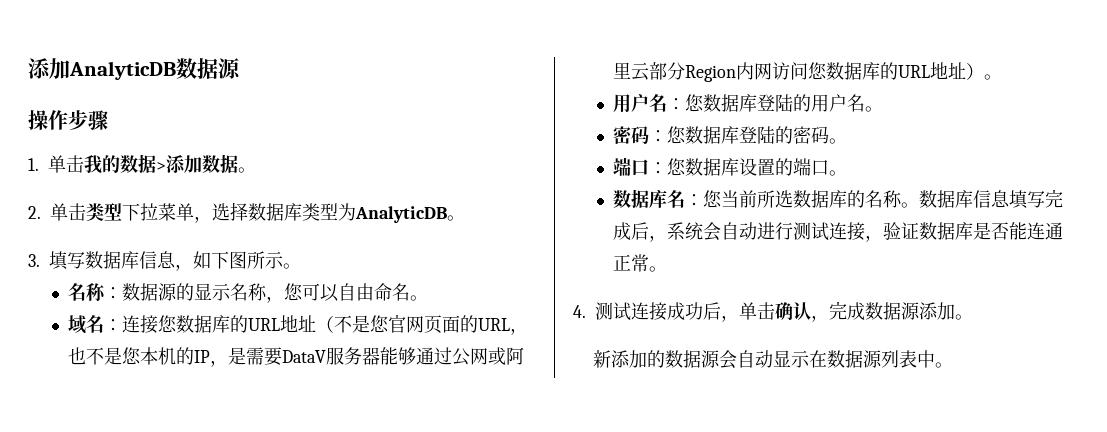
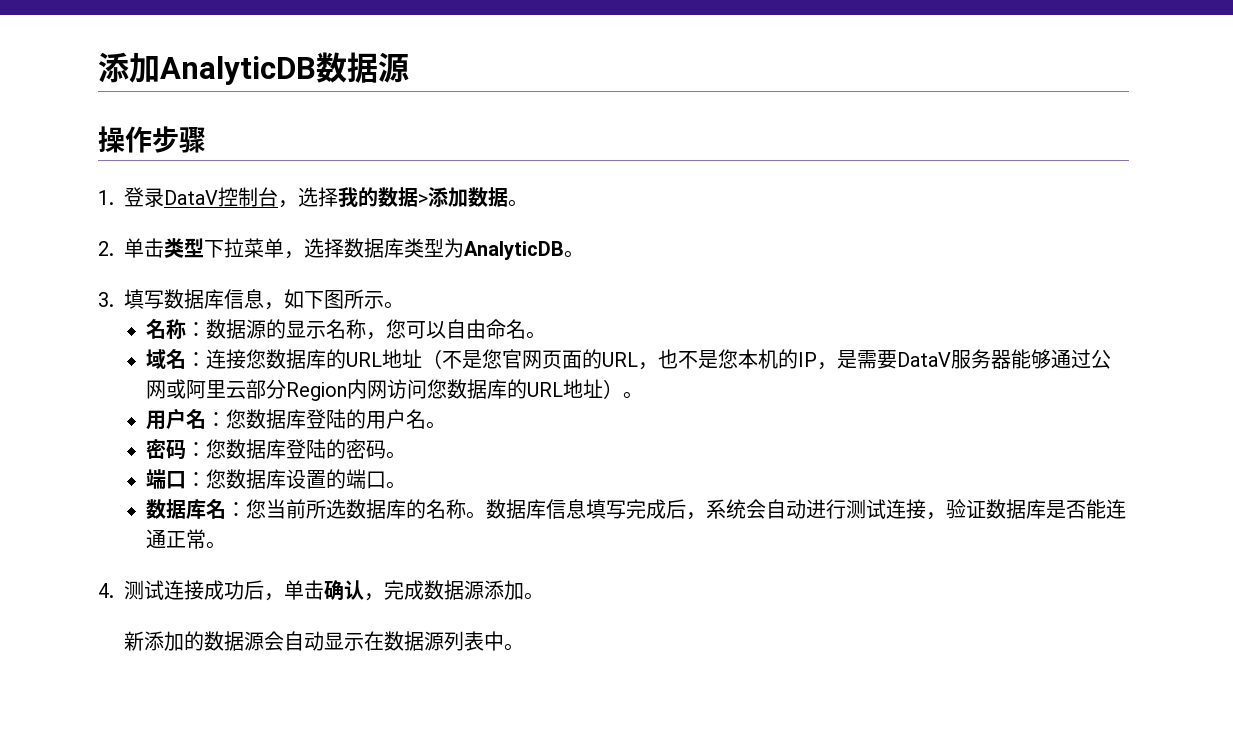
[48,155,85,173] 单击 -> [124,187,338,208] 登录DataV控制台，选择

